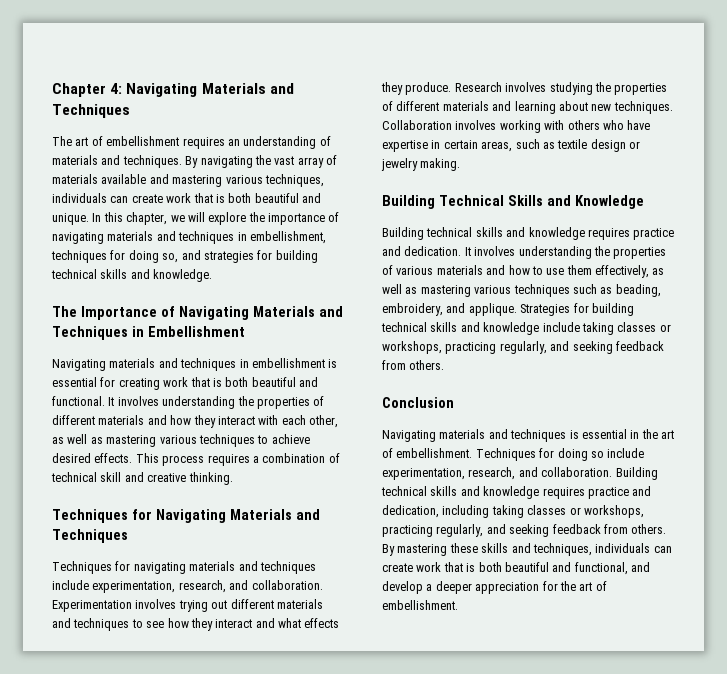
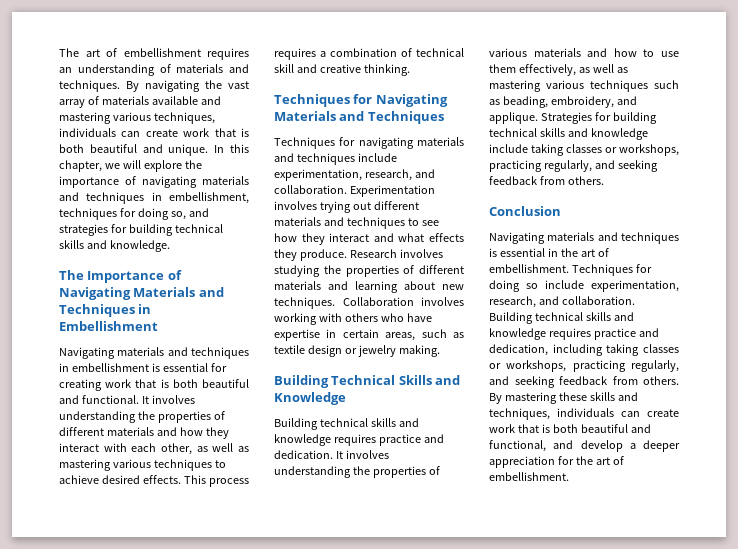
[52,83,294,97] [52,104,130,118] Chapter 4: Navigating Materials and Techniques // -> (59, 52) none

